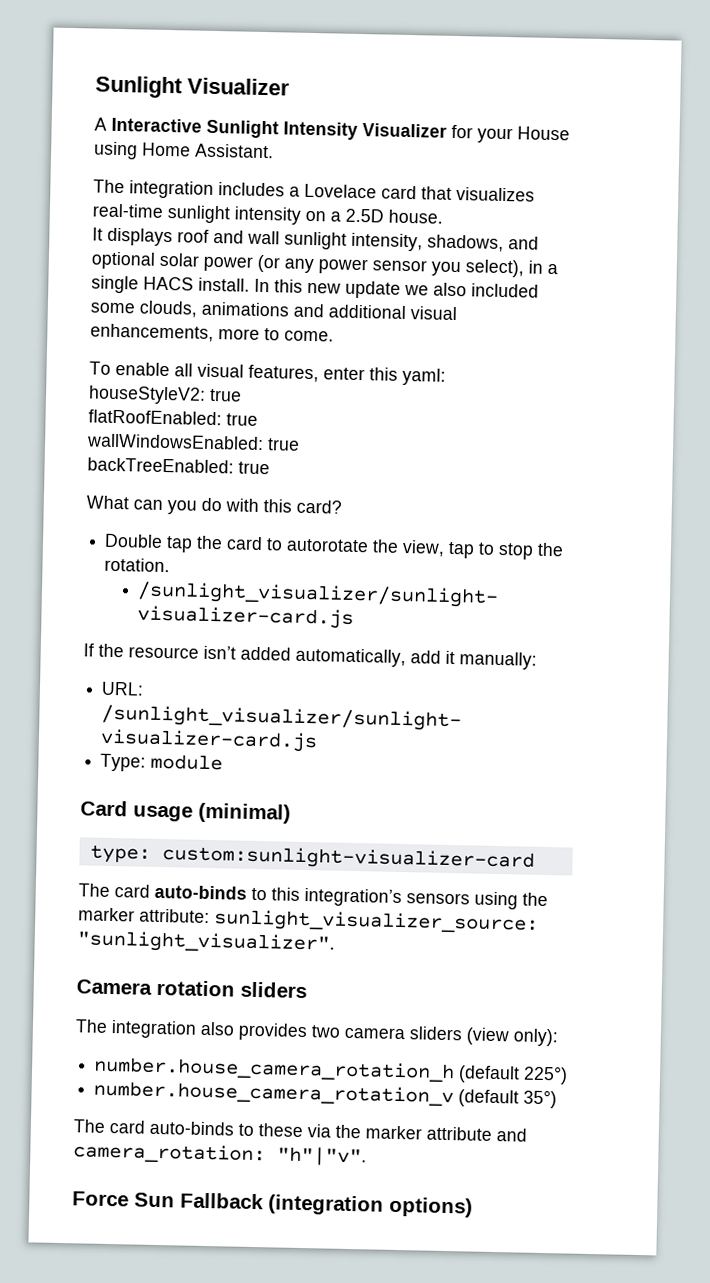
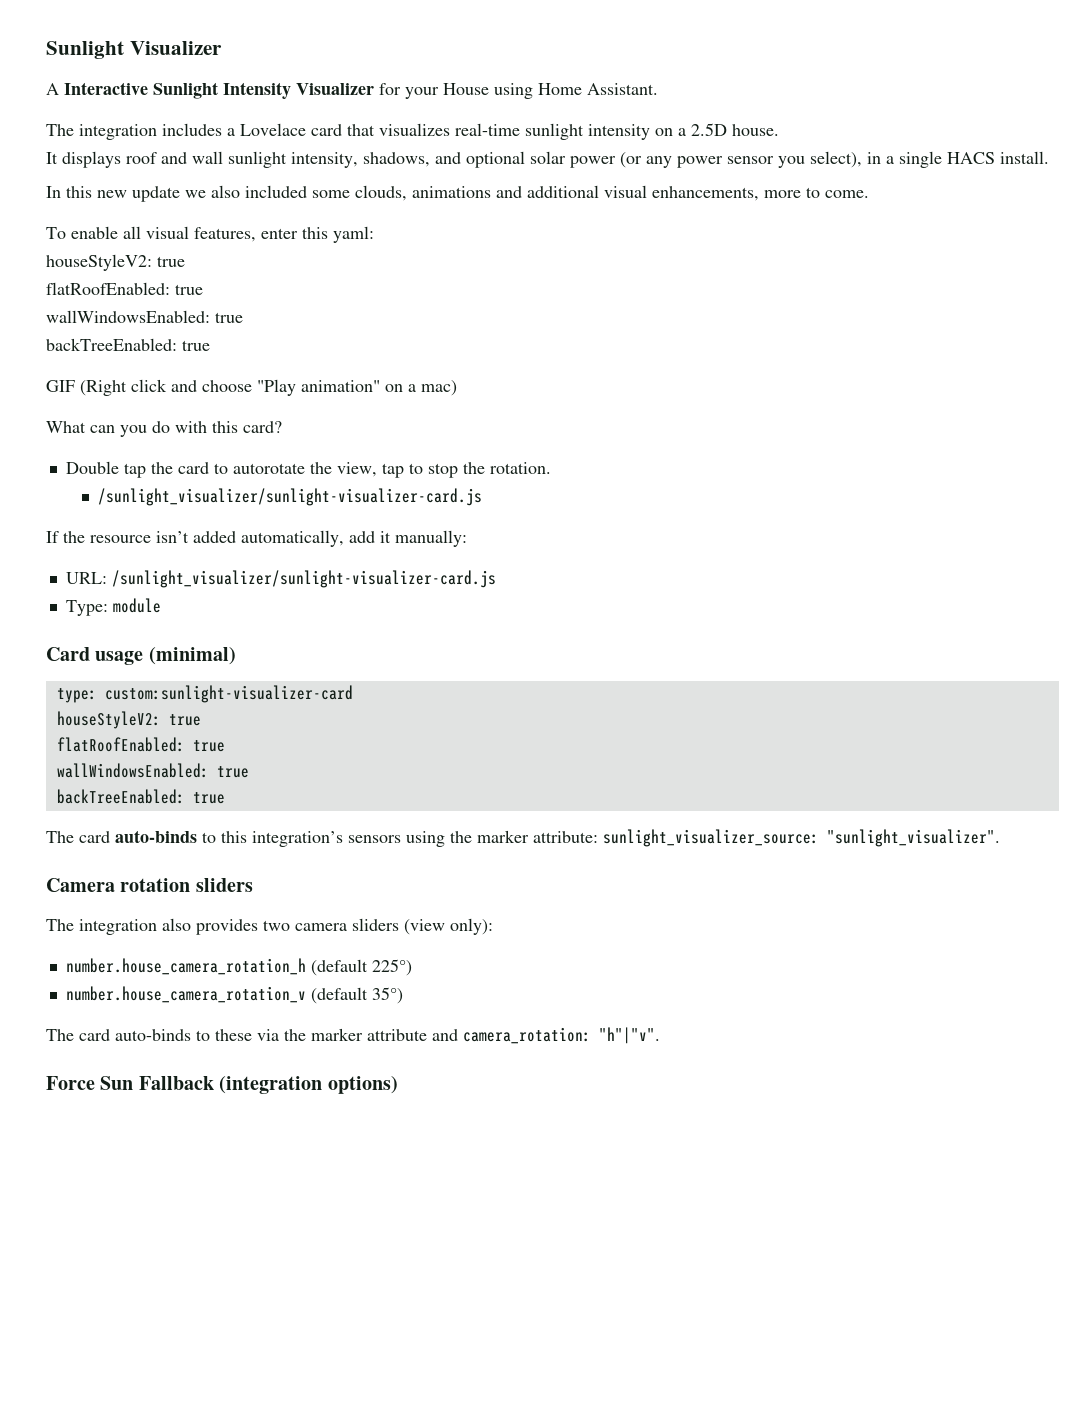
(250, 284) none -> (1049, 157) //
(270, 468) none -> [46,379,457,396] // GIF (Right click and choose "Play animation" on a mac)
(535, 858) none -> [56,711,201,729] [56,737,225,752] [56,763,249,778] [56,789,225,804] // houseStyleV2: true // flatRoofEnabled: true // wallWindowsEnabled: true // backTreeEnabled: true

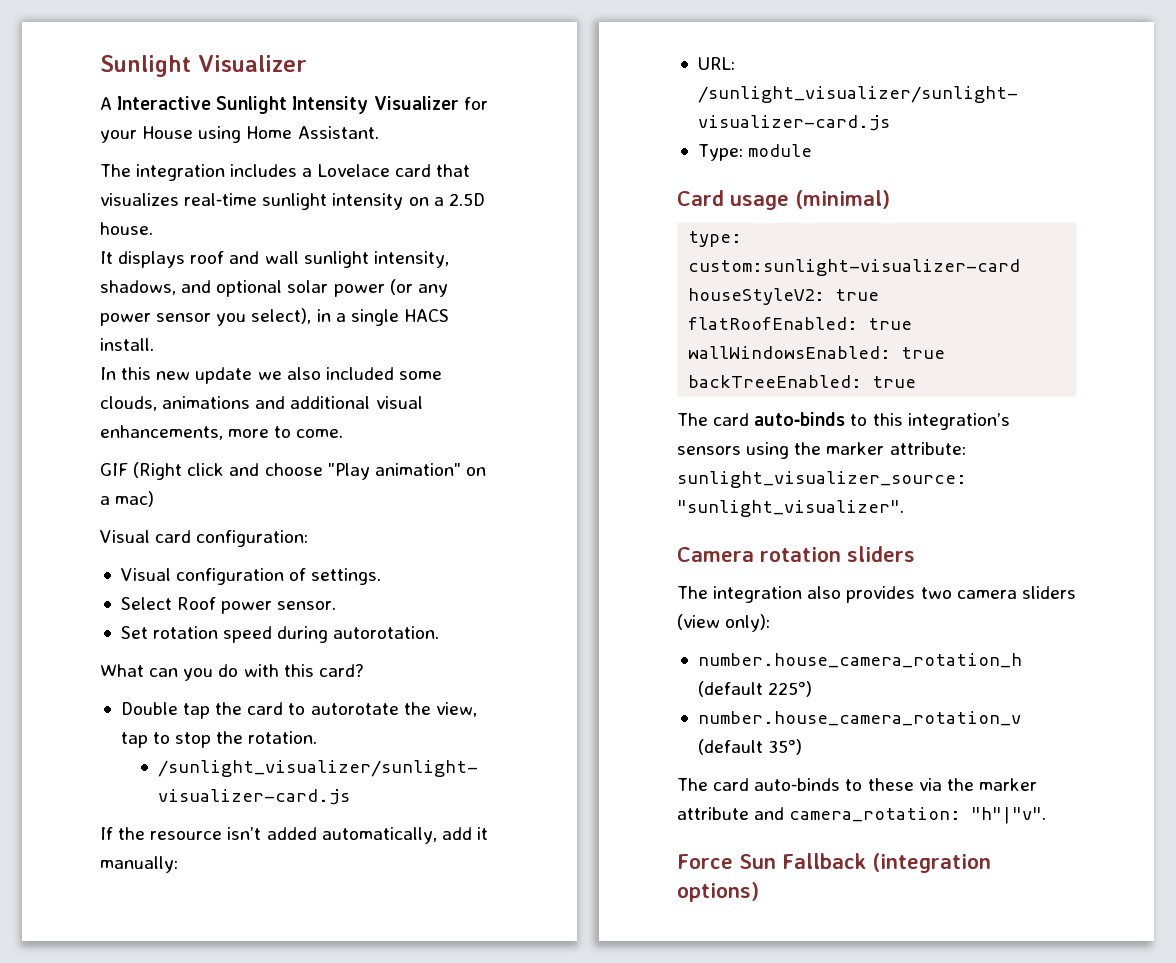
[46,226,374,243] [46,254,185,271] [46,282,203,295] [46,310,243,323] [46,338,210,351] // To enable all visual features, enter this yaml: // houseStyleV2: true // flatRoofEnabled: true // wallWindowsEnabled: true // backTreeEnabled: true -> (344, 433) none
(457, 388) none -> [100,530,309,547] [120,568,382,585] [120,597,337,614] [120,626,440,643] // Visual card configuration: // Visual configuration of settings. // Select Roof power sensor. // Set rotation speed during autorotation.

